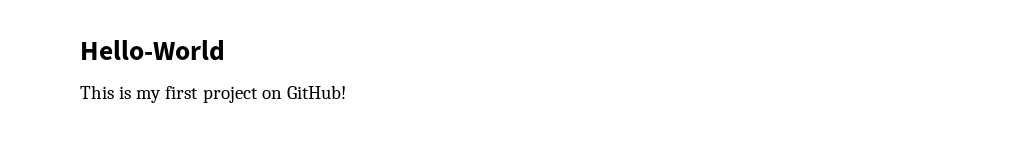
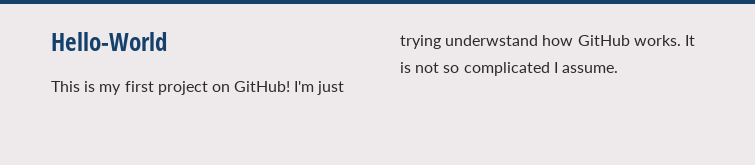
(346, 92) none -> [294,81,345,95] [400,35,695,49] [400,62,618,76] I'm just trying underwstand how GitHub works. It is not so complicated I assume.

